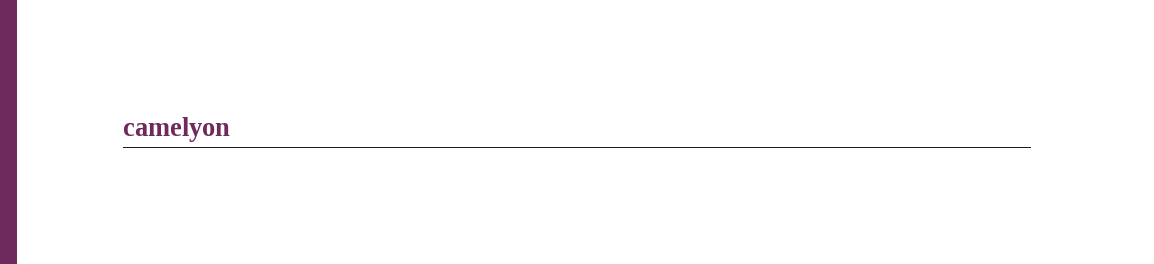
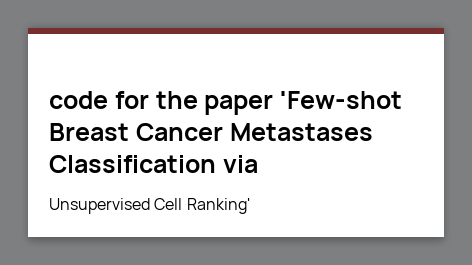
[123,117,230,142] camelyon -> [49,91,402,115] [49,123,373,141] [49,155,258,173] [49,198,250,214] code for the paper 'Few-shot Breast Cancer Metastases Classification via // Unsupervised Cell Ranking'

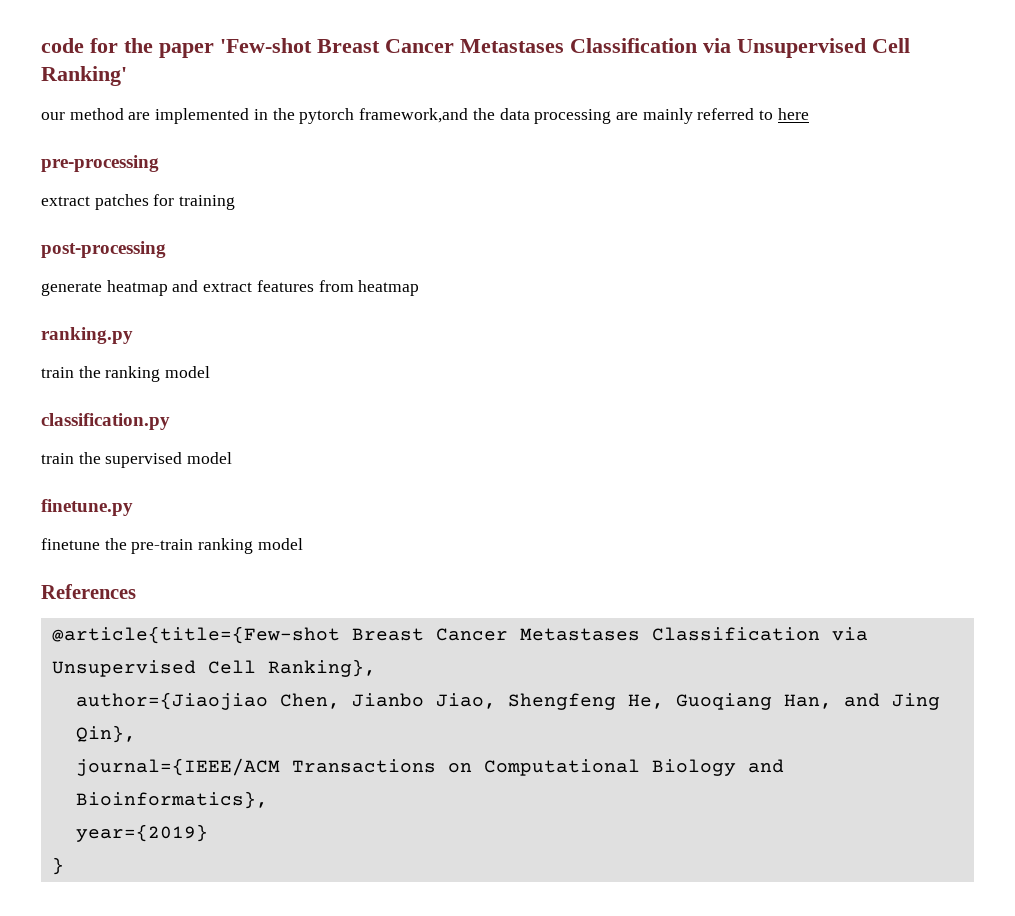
(258, 164) // -> (731, 45) none
(250, 206) none -> [41,108,809,124] [41,155,159,172] [41,194,236,210] [41,241,166,258] [41,280,420,296] [41,327,133,344] [41,366,211,382] [41,413,170,430] [41,452,233,468] [41,499,133,516] [41,538,303,554] [41,584,136,599] [51,626,868,644] [51,659,376,677] [75,692,940,710] [75,725,136,743] [75,758,784,776] [75,791,268,809] [75,824,208,842] [51,857,64,875] // our method are implemented in the pytorch framework,and the data processing are mainly referred to here // pre-processing // extract patches for training // post-processing // generate heatmap and extract features from heatmap // ranking.py // train the ranking model // classification.py // train the supervised model // finetune.py // finetune the pre-train ranking model // References // @article{title={Few-shot Breast Cancer Metastases Classification via Unsupervised Cell Ranking}, // author={Jiaojiao Chen, Jianbo Jiao, Shengfeng He, Guoqiang Han, and Jing Qin}, // journal={IEEE/ACM Transactions on Computational Biology and Bioinformatics}, // year={2019} // }

